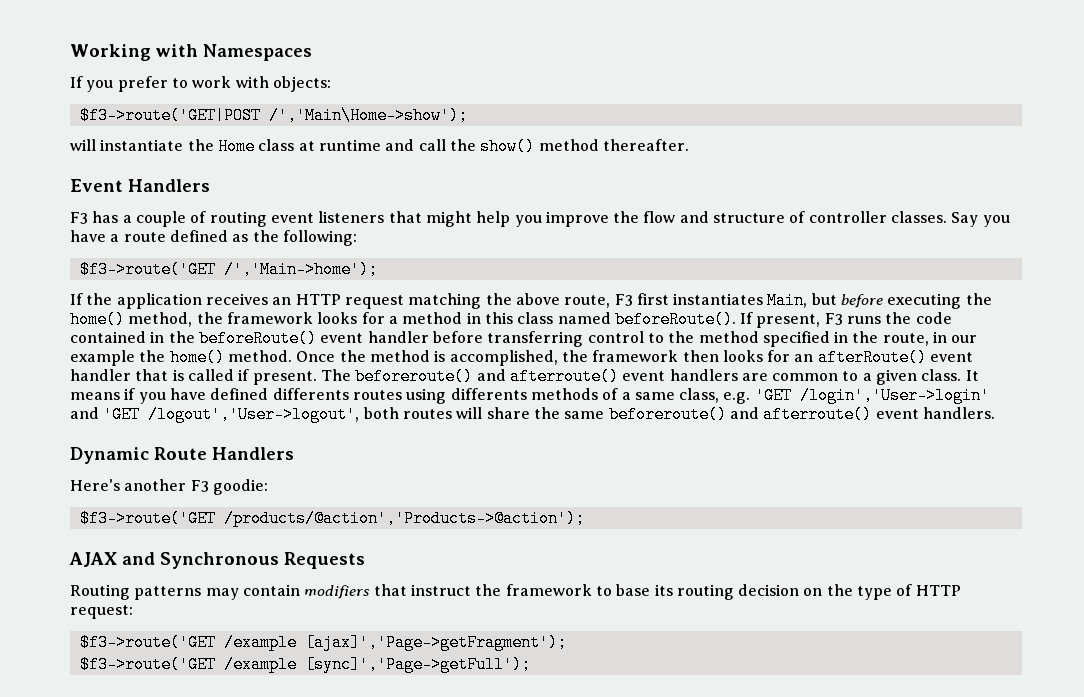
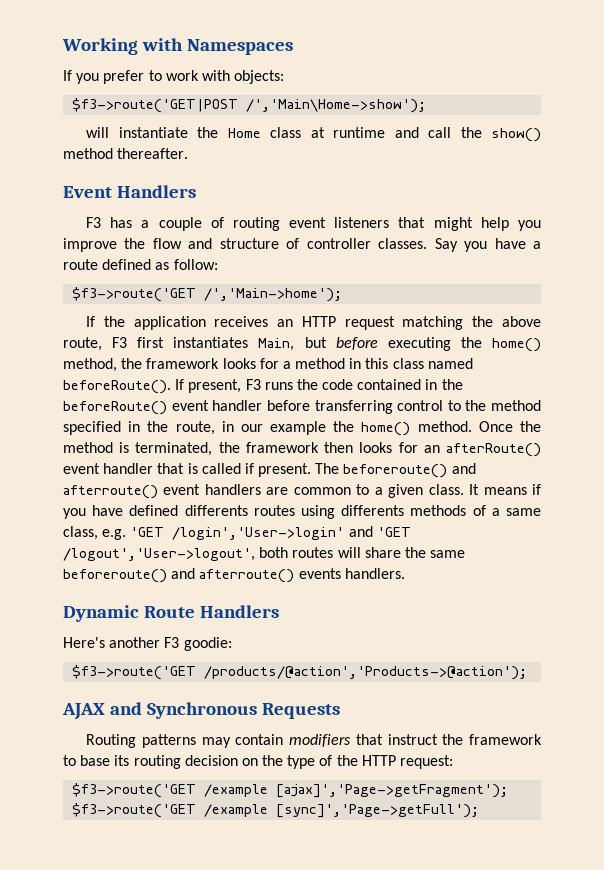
[252,230,357,246] the following: -> [173,259,218,270] follow:
[449,350,558,366] accomplished, -> [135,442,213,456] terminated,
[875,409,919,419] event -> [298,568,341,579] events
(913, 590) none -> [336,755,358,766] the

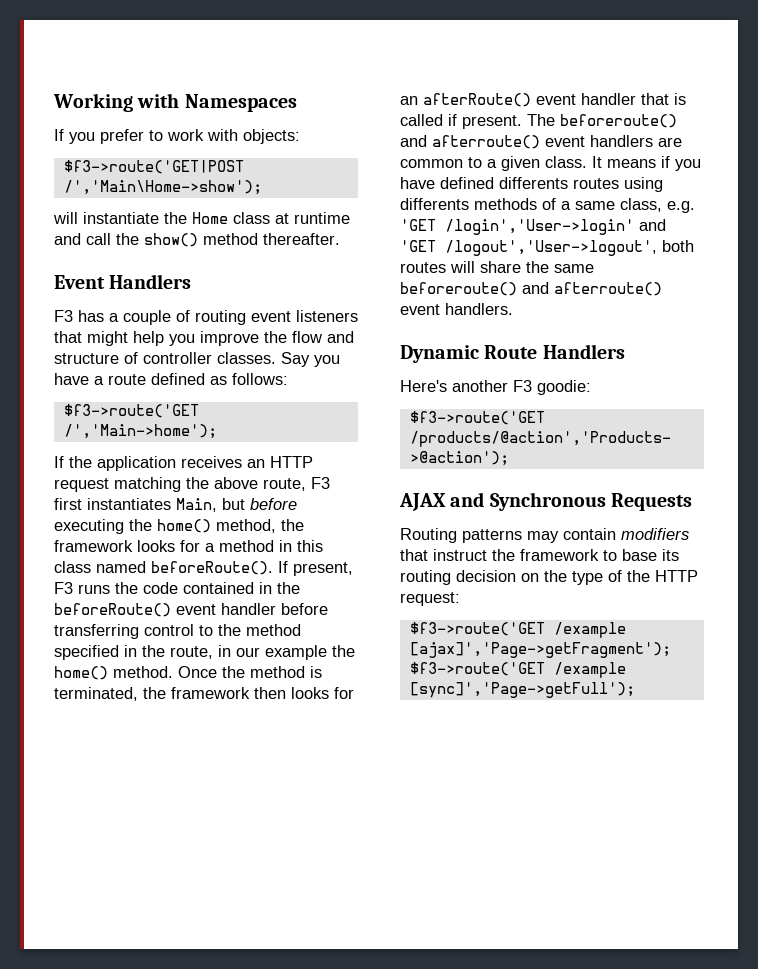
[173,259,218,270] follow: -> [232,373,288,385] follows:
[298,568,341,579] events -> [400,304,440,315] event

